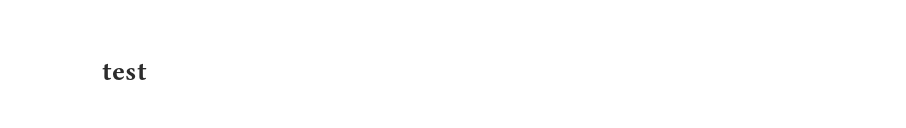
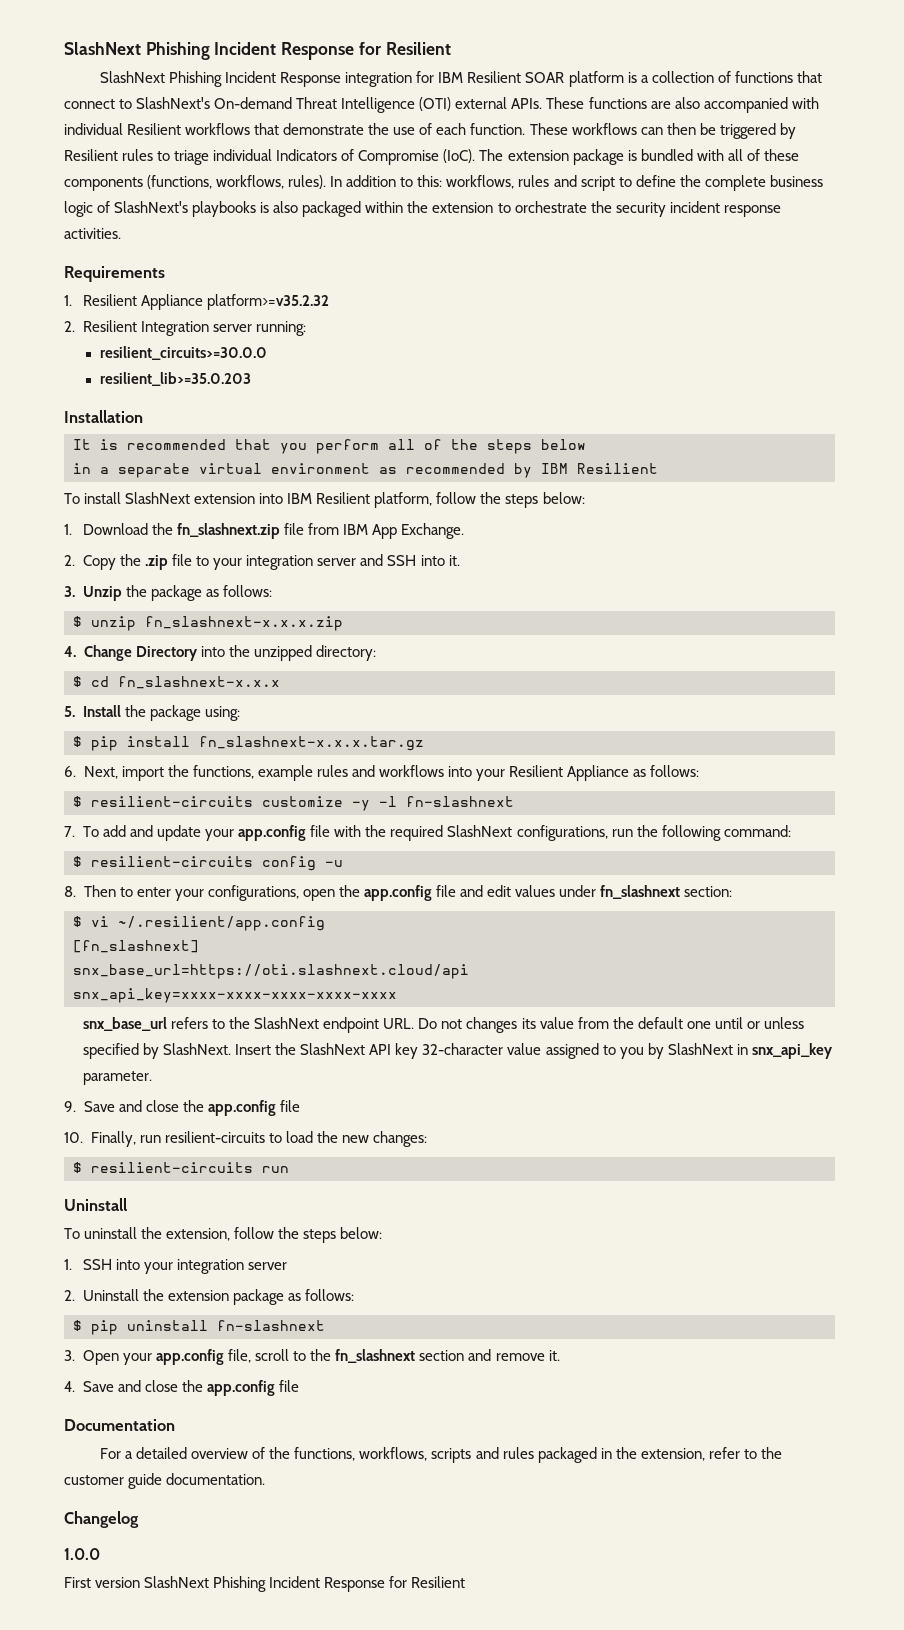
[102,63,147,80] test -> [64,42,451,60] [100,71,822,87] [64,97,819,113] [64,123,796,139] [64,149,799,165] [64,175,823,191] [64,201,781,217] [64,228,121,239] [64,266,165,282] [64,294,330,310] [64,320,307,336] [99,346,267,360] [99,372,251,386] [64,410,143,423] [73,439,586,454] [73,463,658,478] [64,492,585,508] [64,523,465,539] [64,554,460,570] [64,585,273,601] [73,616,343,631] [64,645,376,661] [73,676,280,689] [64,705,241,721] [73,736,424,751] [64,765,700,781] [73,796,514,811] [64,825,791,841] [73,856,343,871] [64,885,733,901] [73,916,325,931] [73,940,199,953] [73,964,469,979] [73,988,397,1003] [82,1017,804,1033] [82,1043,833,1059] [82,1071,152,1085] [64,1100,300,1116] [64,1131,427,1147] [73,1162,289,1173] [64,1198,127,1211] [64,1227,383,1243] [64,1259,288,1274] [64,1289,355,1305] [73,1320,325,1335] [64,1349,560,1365] [64,1380,300,1396] [64,1419,175,1431] [100,1447,782,1463] [64,1473,266,1489] [64,1511,139,1528] [64,1548,100,1560] [64,1576,466,1592] SlashNext Phishing Incident Response for Resilient // SlashNext Phishing Incident Response integration for IBM Resilient SOAR platform is a collection of functions that connect to SlashNext's On-demand Threat Intelligence (OTI) external APIs. These functions are also accompanied with individual Resilient workflows that demonstrate the use of each function. These workflows can then be triggered by Resilient rules to triage individual Indicators of Compromise (IoC). The extension package is bundled with all of these components (functions, workflows, rules). In addition to this: workflows, rules and script to define the complete business logic of SlashNext's playbooks is also packaged within the extension to orchestrate the security incident response activities. // Requirements // 1. Resilient Appliance platform>=v35.2.32 // 2. Resilient Integration server running: // resilient_circuits>=30.0.0 // resilient_lib>=35.0.203 // Installation // It is recommended that you perform all of the steps below // in a separate virtual environment as recommended by IBM Resilient // To install SlashNext extension into IBM Resilient platform, follow the steps below: // 1. Download the fn_slashnext.zip file from IBM App Exchange. // 2. Copy the .zip file to your integration server and SSH into it. // 3. Unzip the package as follows: // $ unzip fn_slashnext-x.x.x.zip // 4. Change Directory into the unzipped directory: // $ cd fn_slashnext-x.x.x // 5. Install the package using: // $ pip install fn_slashnext-x.x.x.tar.gz // 6. Next, import the functions, example rules and workflows into your Resilient Appliance as follows: // $ resilient-circuits customize -y -l fn-slashnext // 7. To add and update your app.config file with the required SlashNext configurations, run the following command: // $ resilient-circuits config -u // 8. Then to enter your configurations, open the app.config file and edit values under fn_slashnext section: // $ vi ~/.resilient/app.config // [fn_slashnext] // snx_base_url=https://oti.slashnext.cloud/api // snx_api_key=xxxx-xxxx-xxxx-xxxx-xxxx // snx_base_url refers to the SlashNext endpoint URL. Do not changes its value from the default one until or unless specified by SlashNext. Insert the SlashNext API key 32-character value assigned to you by SlashNext in snx_api_key parameter. // 9. Save and close the app.config file // 10. Finally, run resilient-circuits to load the new changes: // $ resilient-circuits run // Uninstall // To uninstall the extension, follow the steps below: // 1. SSH into your integration server // 2. Uninstall the extension package as follows: // $ pip uninstall fn-slashnext // 3. Open your app.config file, scroll to the fn_slashnext section and remove it. // 4. Save and close the app.config file // Documentation // For a detailed overview of the functions, workflows, scripts and rules packaged in the extension, refer to the customer guide documentation. // Changelog // 1.0.0 // First version SlashNext Phishing Incident Response for Resilient

